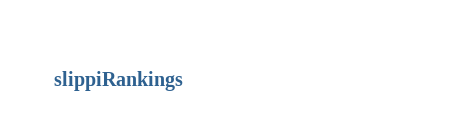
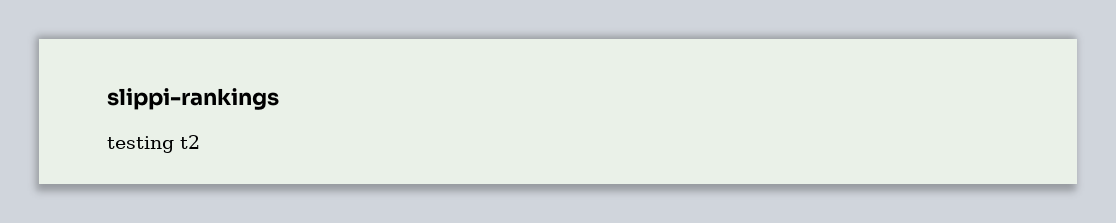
[54,71,183,91] slippiRankings -> [107,88,279,110] [107,135,200,153] slippi-rankings // testing t2

